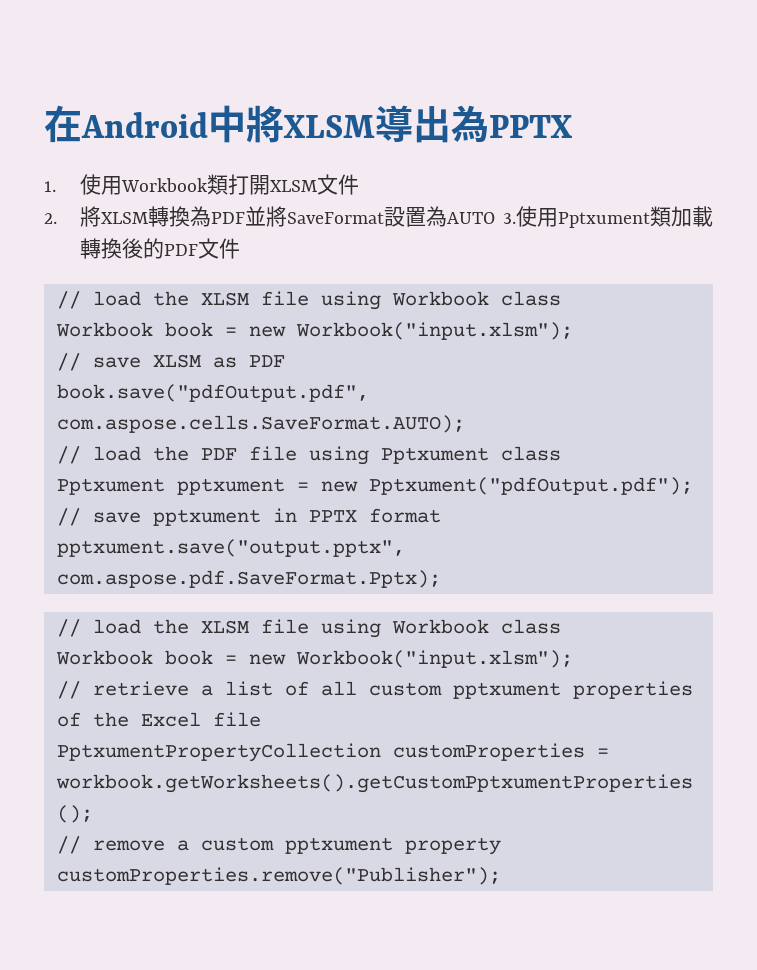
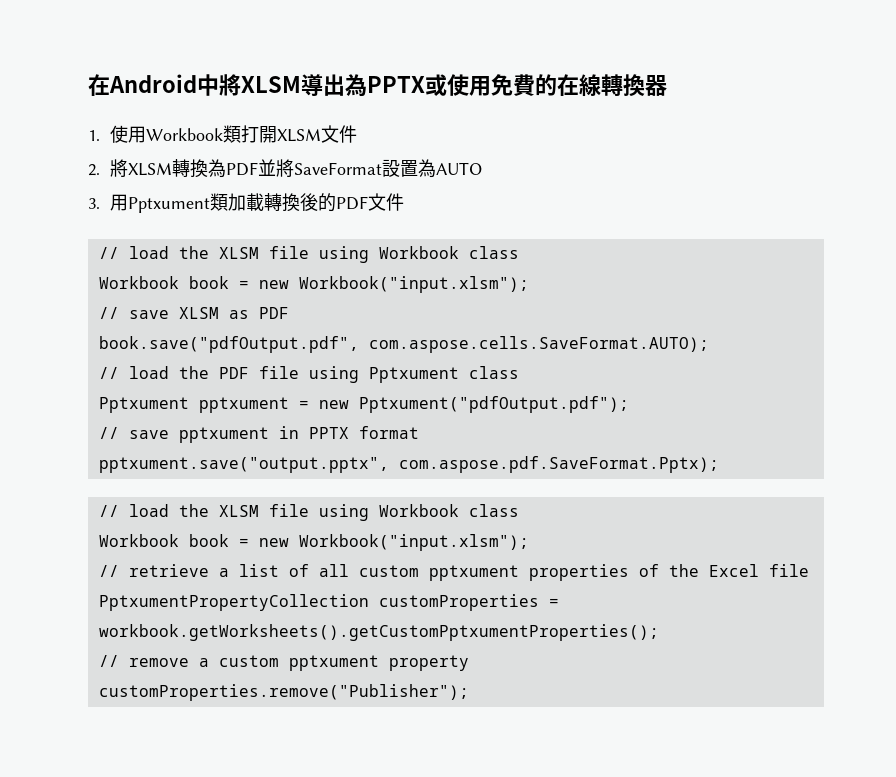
(572, 126) none -> [425,74,667,97] 或使用免費的在線轉換器
[503,206,537,227] 3.使 -> [88,198,100,209] // 3.

